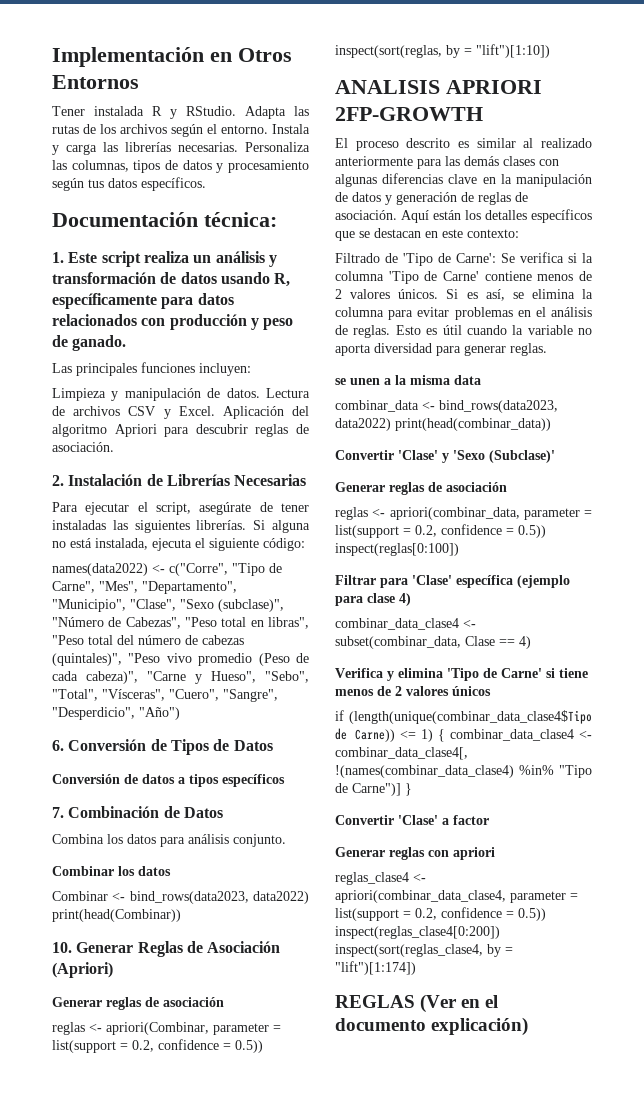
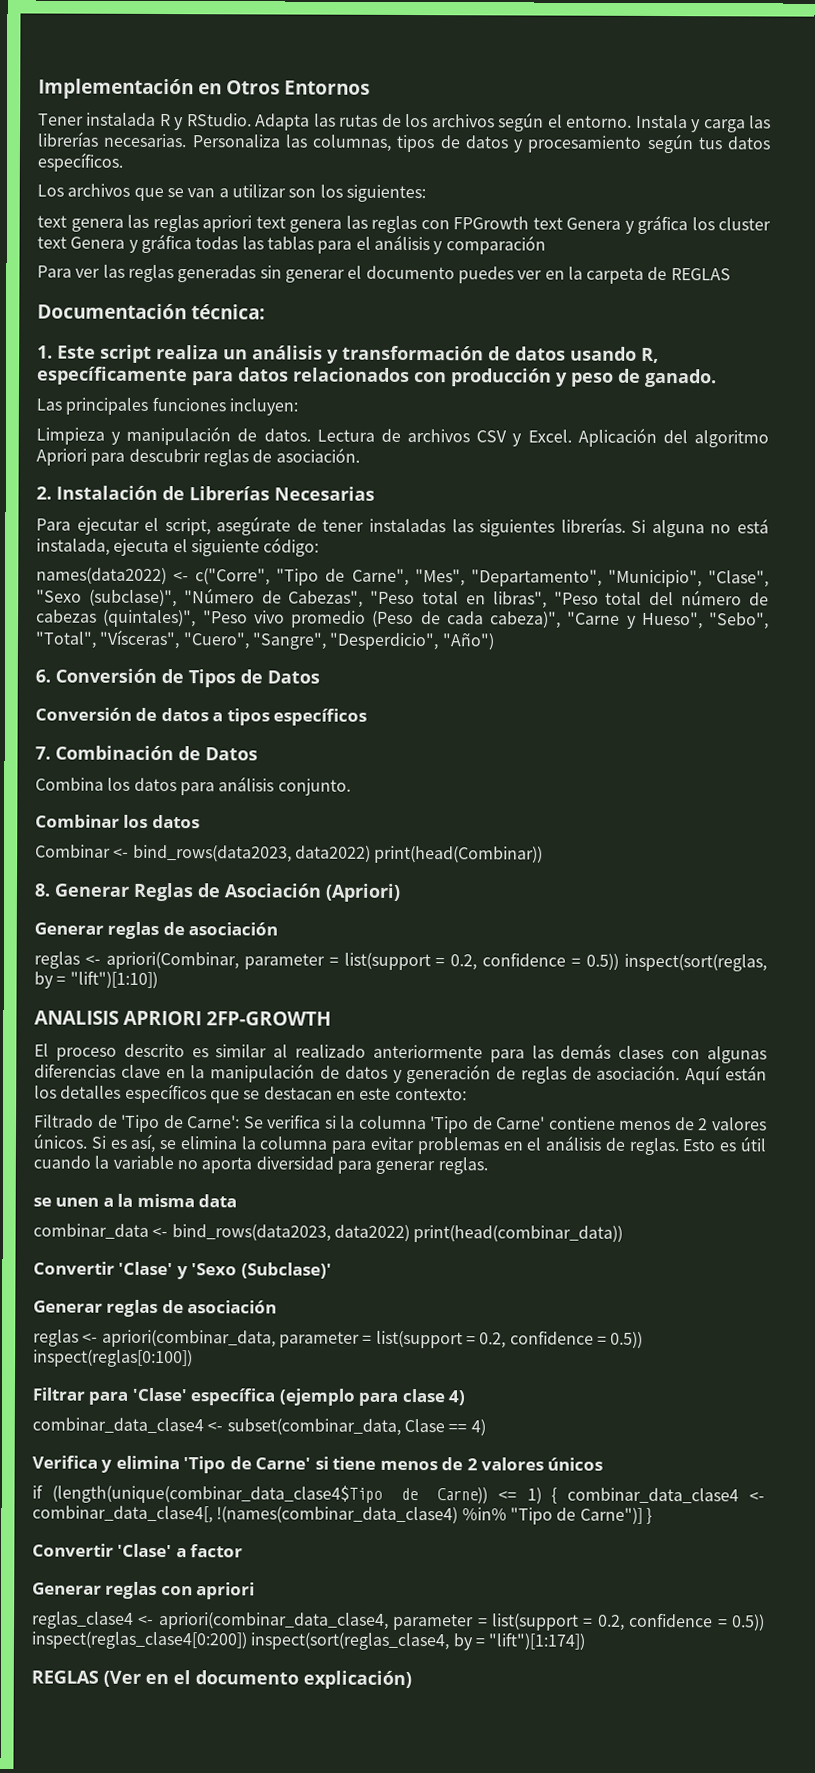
(206, 184) none -> [37,183,426,203] [37,214,771,235] [37,233,546,255] [37,264,731,284] // Los archivos que se van a utilizar son los siguientes: // text genera las reglas apriori text genera las reglas con FPGrowth text Genera y gráfica los cluster text Genera y gráfica todas las tablas para el análisis y comparación // Para ver las reglas generadas sin generar el documento puedes ver en la carpeta de REGLAS
[52,942,72,953] 10. -> [34,883,51,897] 8.

